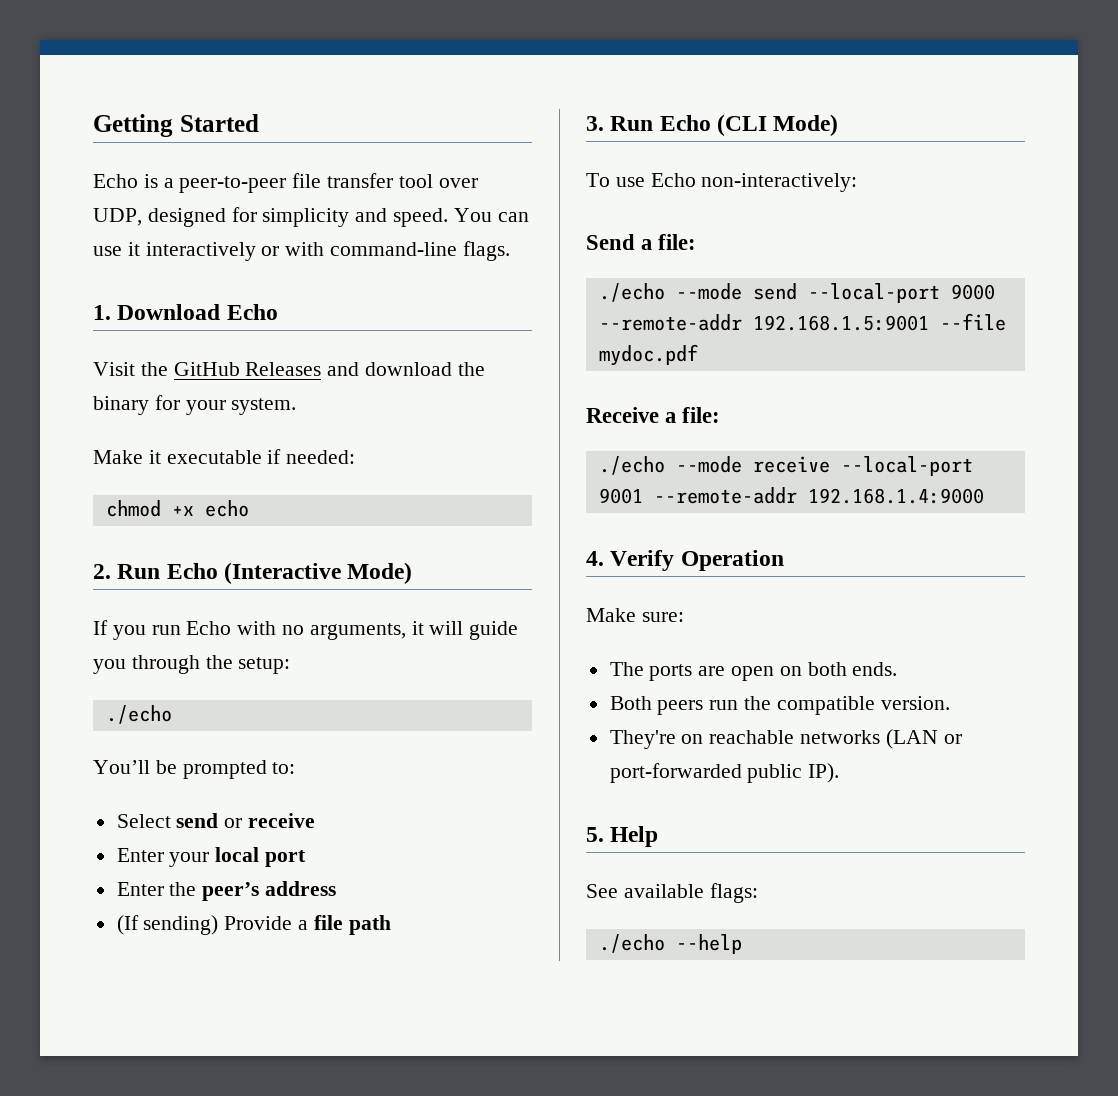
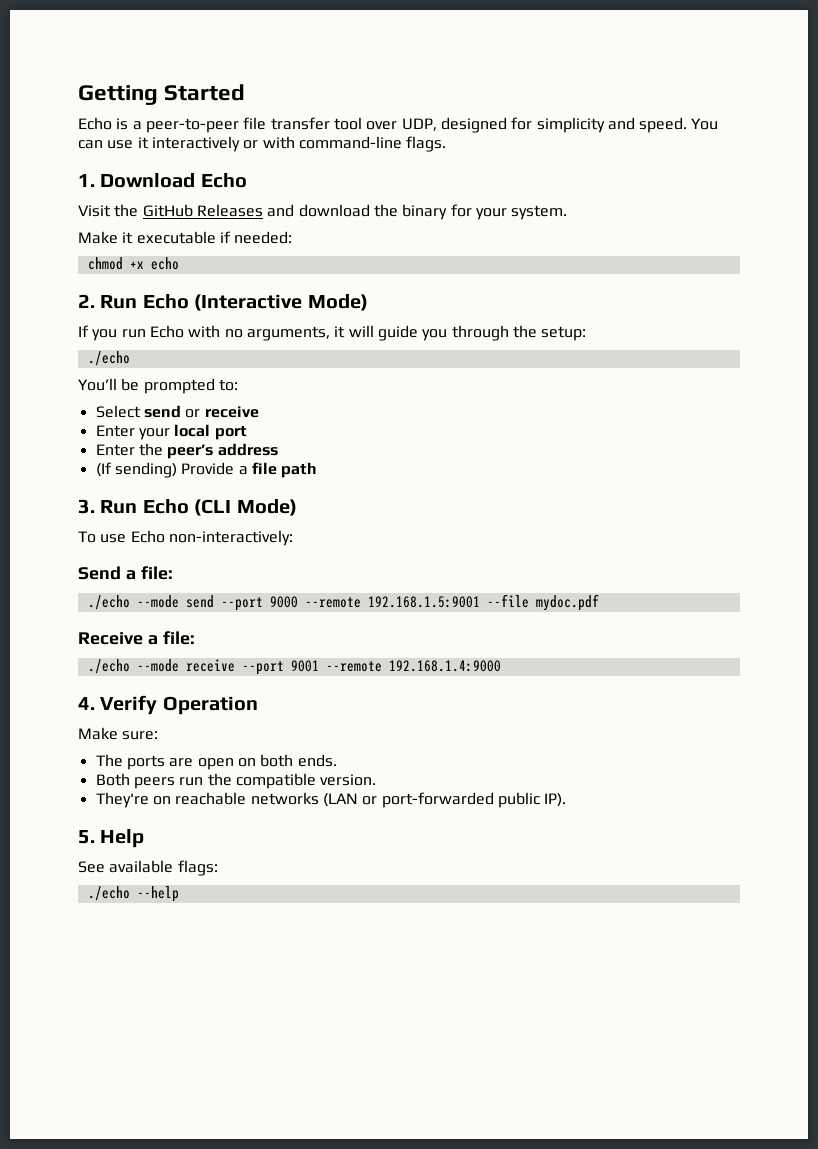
[807,283,995,303] [598,314,742,331] --local-port 9000 --remote-addr -> [220,596,361,611] --port 9000 --remote
[840,456,973,476] [598,487,797,504] --local-port 9001 --remote-addr -> [241,660,382,675] --port 9001 --remote

